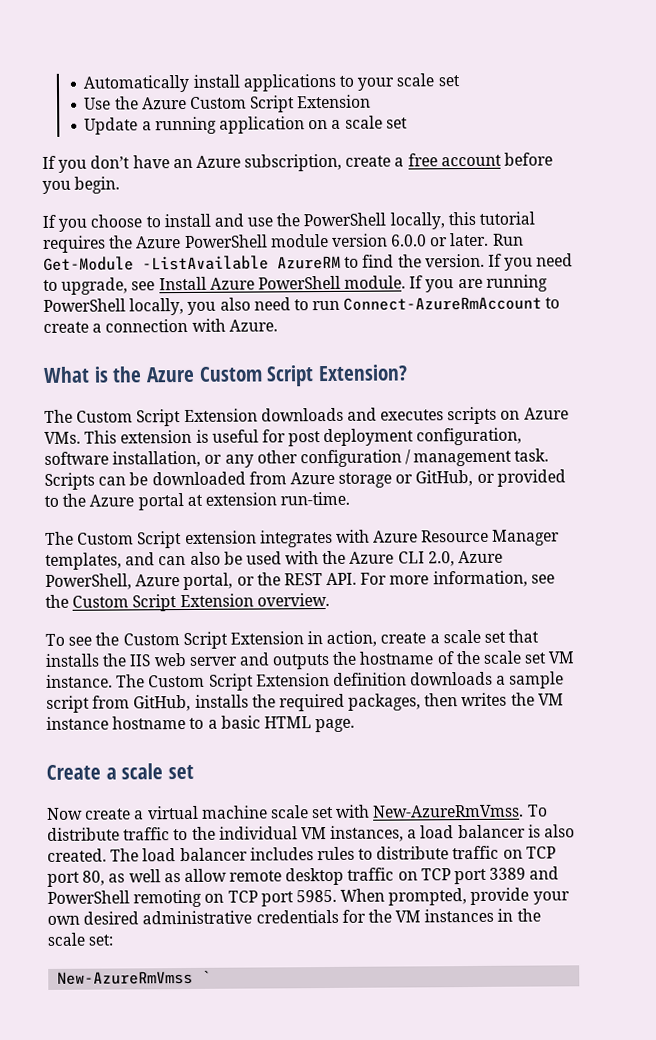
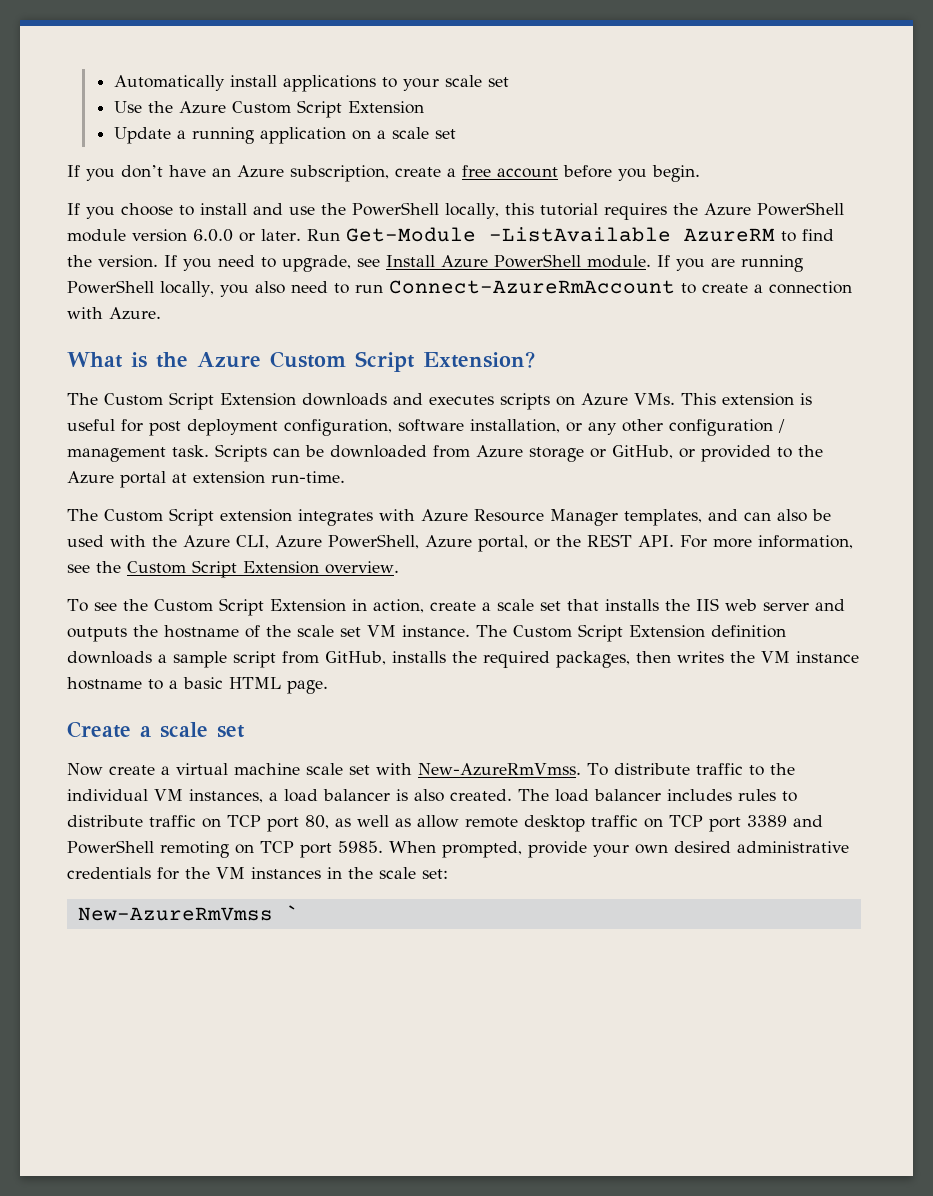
[397,551,455,567] CLI 2.0, -> [236,535,269,549] CLI,

